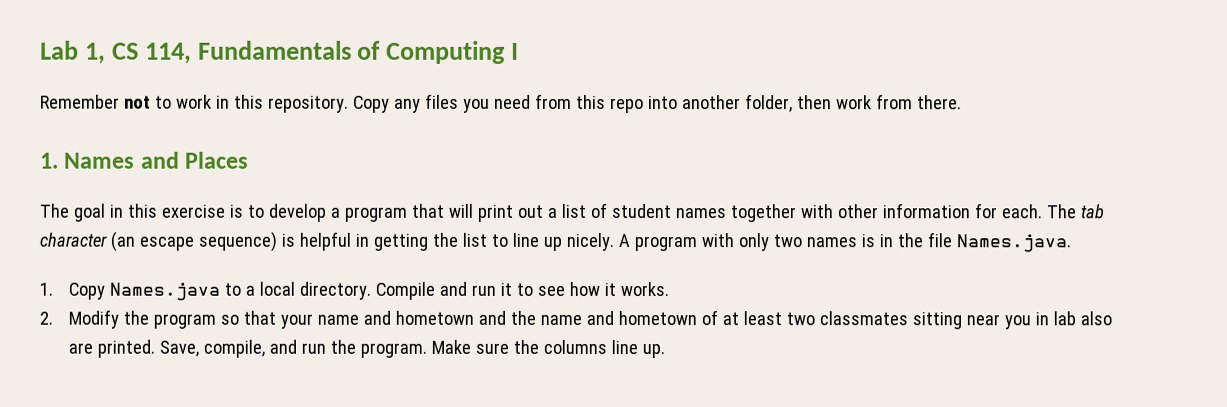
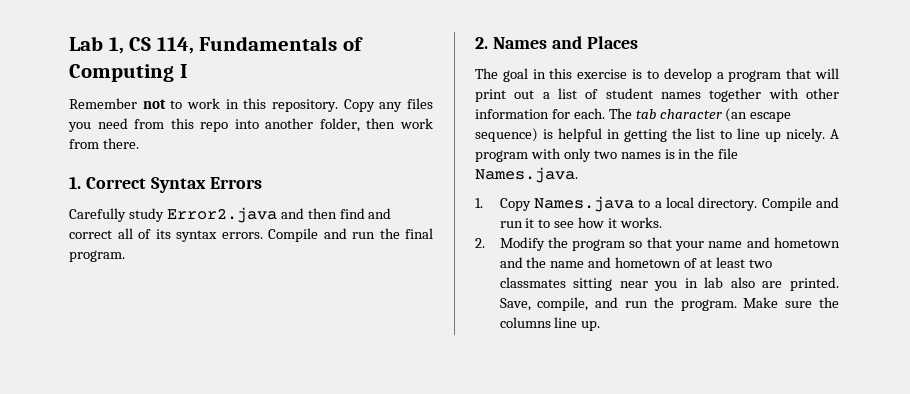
(59, 160) none -> [85,177,262,193] [69,207,392,223] [69,228,433,242] [69,250,125,262] [475,37,488,49] Correct Syntax Errors // Carefully study Error2.java and then find and correct all of its syntax errors. Compile and run the final program. // 2.

